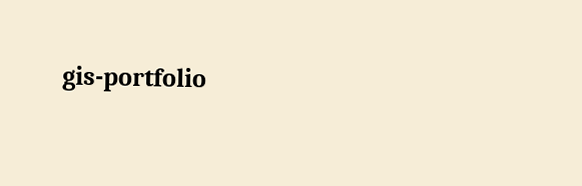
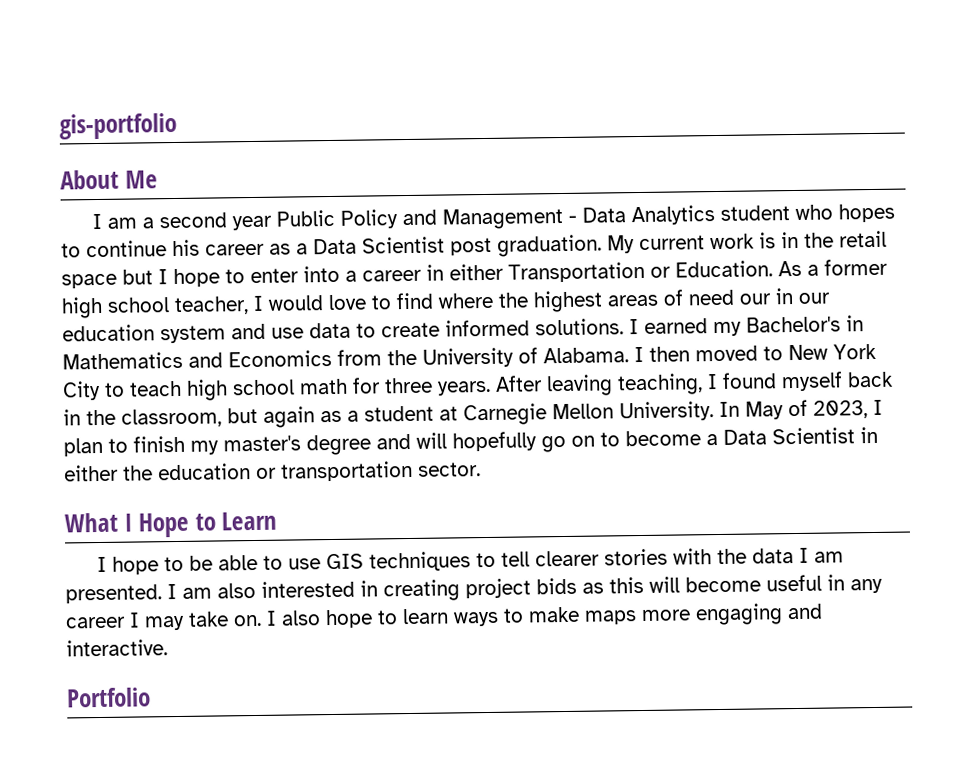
(207, 79) none -> [60,169,158,190] [92,203,896,231] [61,230,887,258] [61,258,888,289] [61,288,831,319] [62,315,864,344] [62,343,877,370] [62,371,894,401] [63,399,883,428] [63,426,878,457] [64,460,481,482] [64,511,278,538] [97,547,845,575] [65,574,883,604] [65,603,823,631] [66,639,168,657] [66,687,151,708] // About Me // I am a second year Public Policy and Management - Data Analytics student who hopes to continue his career as a Data Scientist post graduation. My current work is in the retail space but I hope to enter into a career in either Transportation or Education. As a former high school teacher, I would love to find where the highest areas of need our in our education system and use data to create informed solutions. I earned my Bachelor's in Mathematics and Economics from the University of Alabama. I then moved to New York City to teach high school math for three years. After leaving teaching, I found myself back in the classroom, but again as a student at Carnegie Mellon University. In May of 2023, I plan to finish my master's degree and will hopefully go on to become a Data Scientist in either the education or transportation sector. // What I Hope to Learn // I hope to be able to use GIS techniques to tell clearer stories with the data I am presented. I am also interested in creating project bids as this will become useful in any career I may take on. I also hope to learn ways to make maps more engaging and interactive. // Portfolio

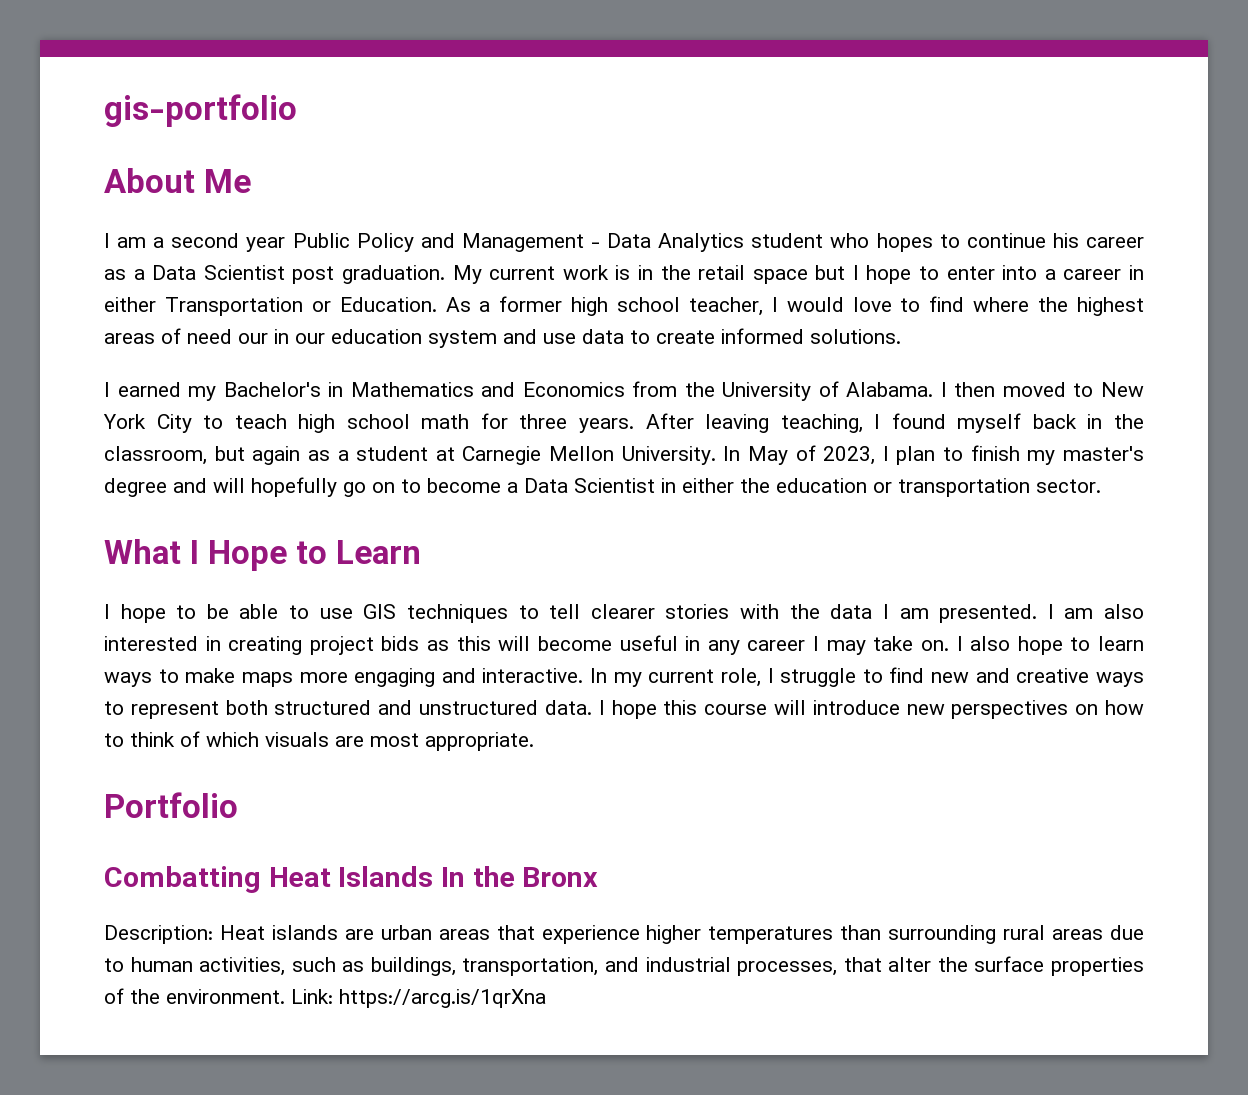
(624, 327) none -> (901, 336) //
[66,687,151,708] // Portfolio -> [590,667,1145,687] [104,700,1144,719] [104,731,534,751] [104,792,238,818] [104,866,599,893] [104,925,1144,944] [104,956,1144,976] [104,988,546,1008] In my current role, I struggle to find new and creative ways to represent both structured and unstructured data. I hope this course will introduce new perspectives on how to think of which visuals are most appropriate. // Portfolio // Combatting Heat Islands In the Bronx // Description: Heat islands are urban areas that experience higher temperatures than surrounding rural areas due to human activities, such as buildings, transportation, and industrial processes, that alter the surface properties of the environment. Link: https://arcg.is/1qrXna

